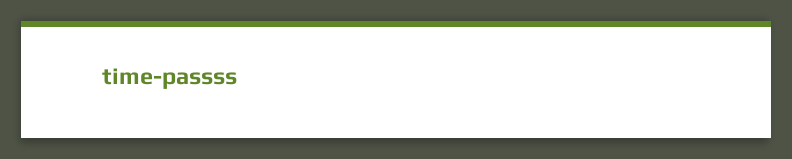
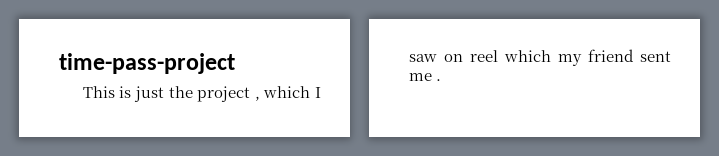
[102,68,237,89] time-passss -> [59,53,235,74] [82,86,321,102] [409,49,671,66] [409,73,442,81] time-pass-project // This is just the project , which I saw on reel which my friend sent me .

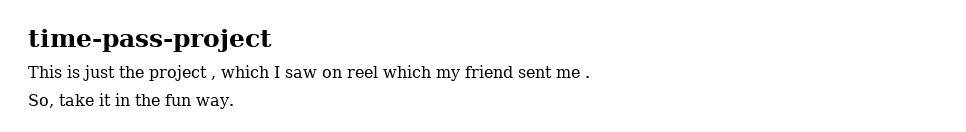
(442, 80) none -> [28,93,234,109] // So, take it in the fun way.

